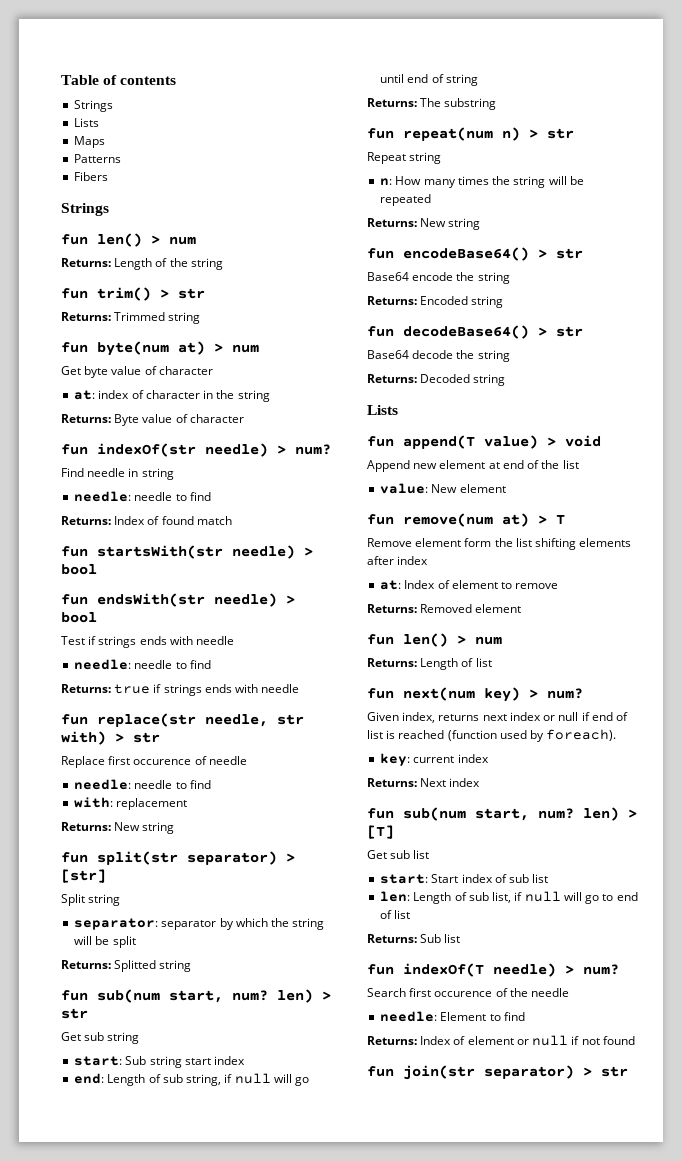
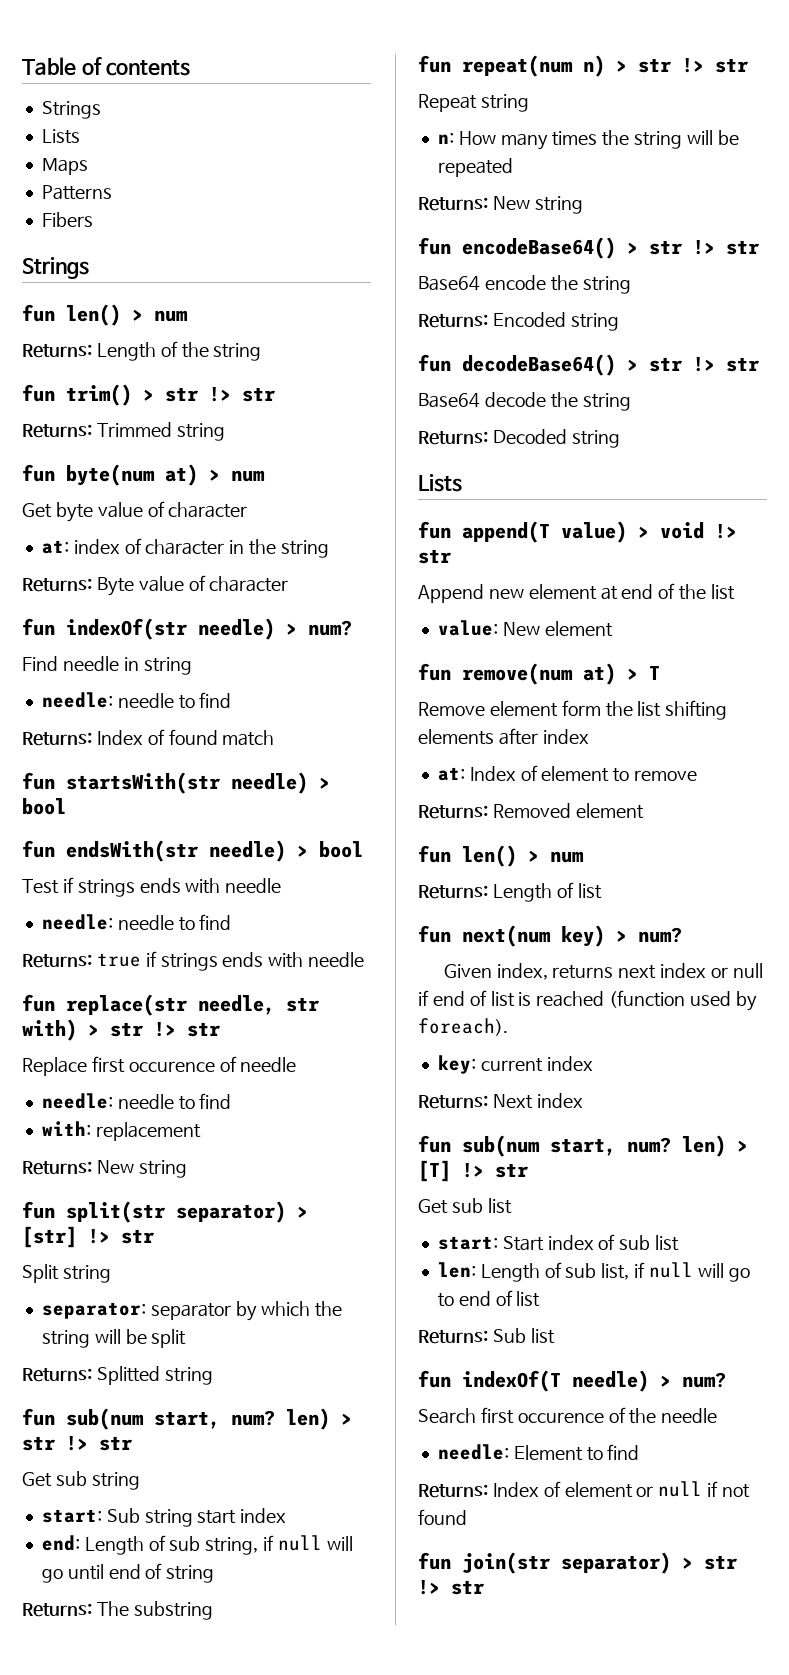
(205, 293) none -> [209,387,276,402] !> str
(160, 737) none -> [154,1022,221,1037] !> str
(106, 876) none -> [88,1229,155,1244] !> str
(88, 1013) none -> [66,1436,133,1451] !> str
(574, 133) none -> [682,58,749,73] !> str
(583, 253) none -> [693,240,760,255] !> str
(583, 331) none -> [693,357,760,372] !> str
(601, 441) none -> [715,524,737,539] [418,549,452,564] !> str
(394, 832) none -> [462,1163,529,1178] !> str
(628, 1071) none -> [418,1580,485,1595] !> str

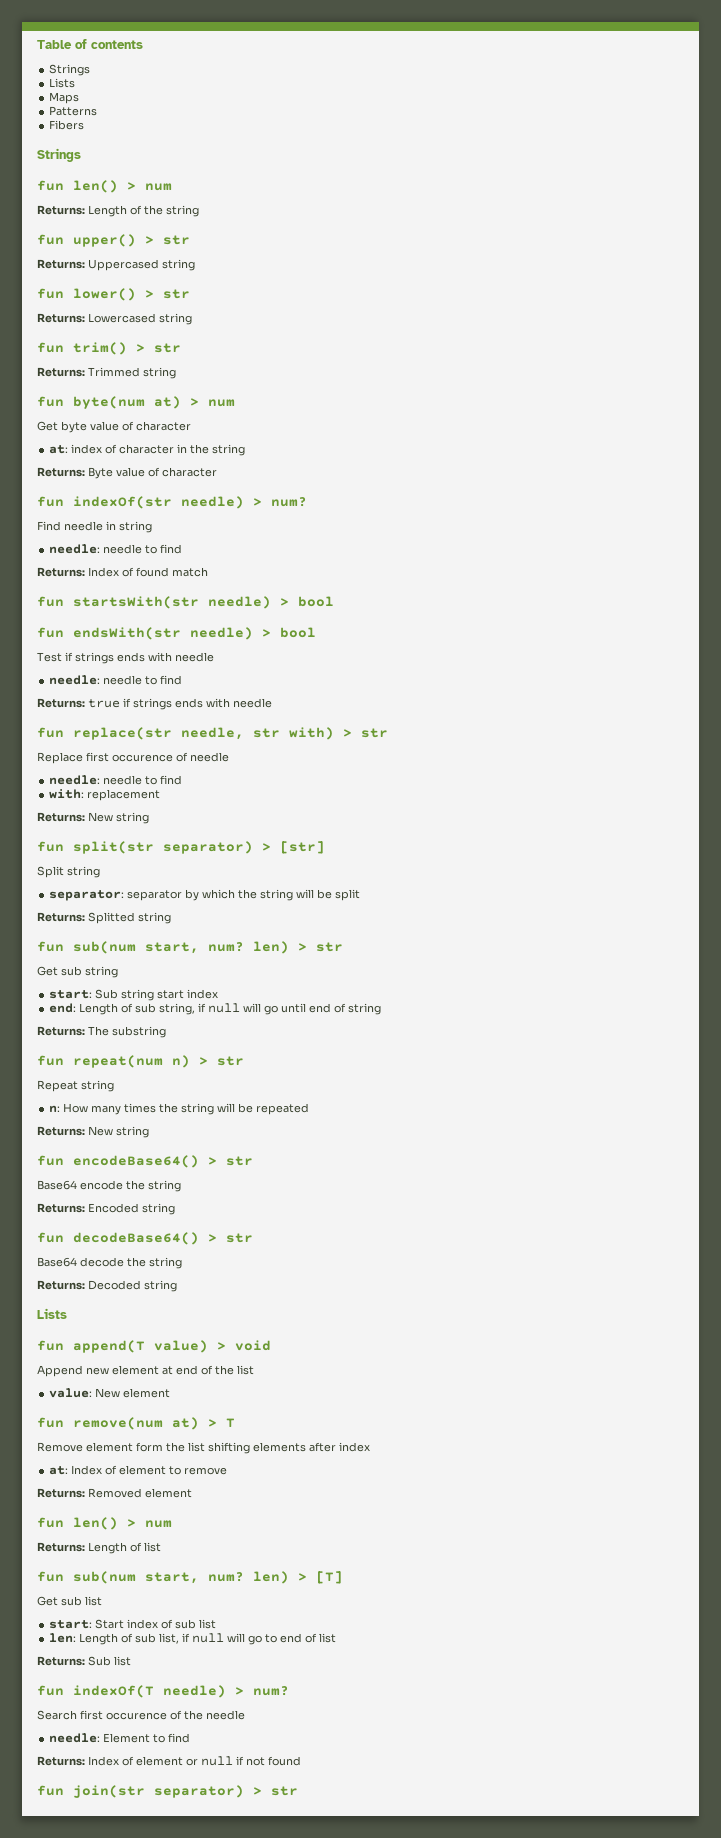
(262, 352) none -> [37,234,190,247] [37,259,195,271] [37,288,190,301] [37,313,192,325] // fun upper() > str // Returns: Uppercased string // fun lower() > str // Returns: Lowercased string
[209,387,276,402] !> str -> (181, 348) none
[154,1022,221,1037] !> str -> (388, 733) none
[88,1229,155,1244] !> str -> (325, 847) none
[66,1436,133,1451] !> str -> (343, 947) none
[682,58,749,73] !> str -> (244, 1061) none
[693,240,760,255] !> str -> (253, 1161) none
[693,357,760,372] !> str -> (253, 1238) none
[715,524,737,539] [418,549,452,564] !> str -> (271, 1345) none
[418,925,682,947] [443,963,763,980] [418,990,757,1011] [418,1018,508,1036] [437,1055,593,1074] [418,1093,583,1109] // fun next(num key) > num? // Given index, returns next index or null if end of list is reached (function used by foreach). // key: current index // Returns: Next index -> (161, 1547) none
[462,1163,529,1178] !> str -> (343, 1577) none
[418,1580,485,1595] !> str -> (298, 1791) none

